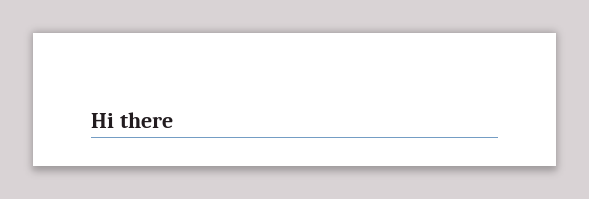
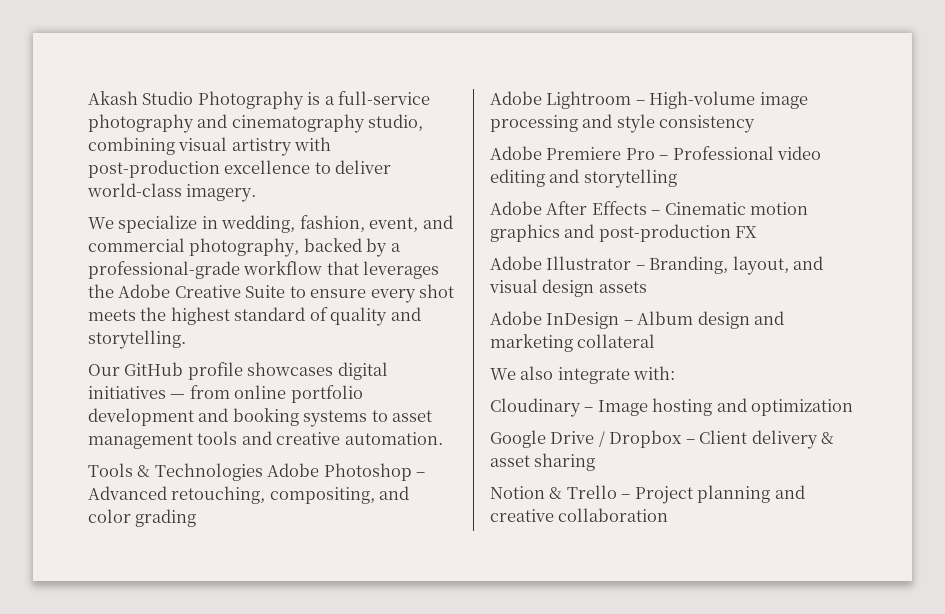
[91,112,173,128] Hi there -> [88,91,431,110] [88,114,424,133] [88,137,332,156] [88,160,392,178] [87,183,257,202] [88,215,453,233] [88,238,401,257] [88,261,440,279] [88,284,455,303] [88,307,421,326] [88,330,186,349] [88,362,388,380] [88,385,363,403] [88,408,433,427] [88,431,443,449] [88,463,426,481] [88,486,410,504] [88,509,197,527] [490,91,808,109] [490,114,756,133] [490,146,822,160] [490,169,677,188] [490,201,809,215] [490,224,758,242] [490,256,824,275] [489,279,647,297] [490,311,785,329] [490,334,656,352] [490,366,676,384] [490,398,854,417] [490,430,835,449] [490,453,596,471] [490,485,805,504] [490,508,669,522] Akash Studio Photography is a full-service photography and cinematography studio, combining visual artistry with post-production excellence to deliver world-class imagery. // We specialize in wedding, fashion, event, and commercial photography, backed by a professional-grade workflow that leverages the Adobe Creative Suite to ensure every shot meets the highest standard of quality and storytelling. // Our GitHub profile showcases digital initiatives — from online portfolio development and booking systems to asset management tools and creative automation. // Tools & Technologies Adobe Photoshop – Advanced retouching, compositing, and color grading // Adobe Lightroom – High-volume image processing and style consistency // Adobe Premiere Pro – Professional video editing and storytelling // Adobe After Effects – Cinematic motion graphics and post-production FX // Adobe Illustrator – Branding, layout, and visual design assets // Adobe InDesign – Album design and marketing collateral // We also integrate with: // Cloudinary – Image hosting and optimization // Google Drive / Dropbox – Client delivery & asset sharing // Notion & Trello – Project planning and creative collaboration

